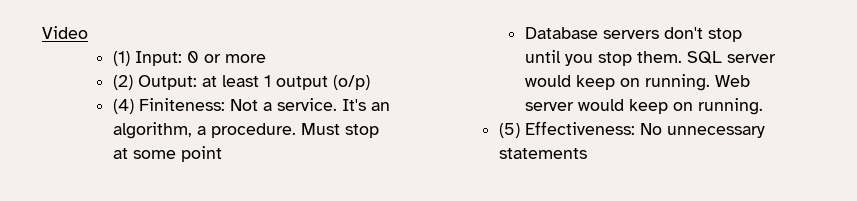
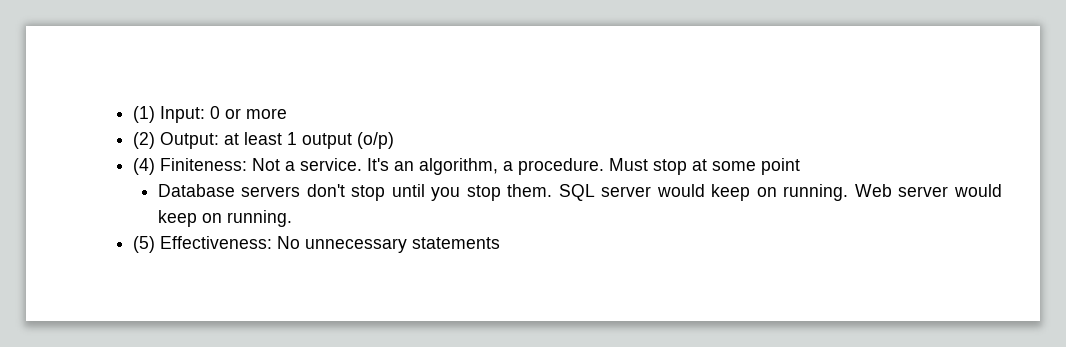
[42,26,88,39] Video // -> (132, 114) none

